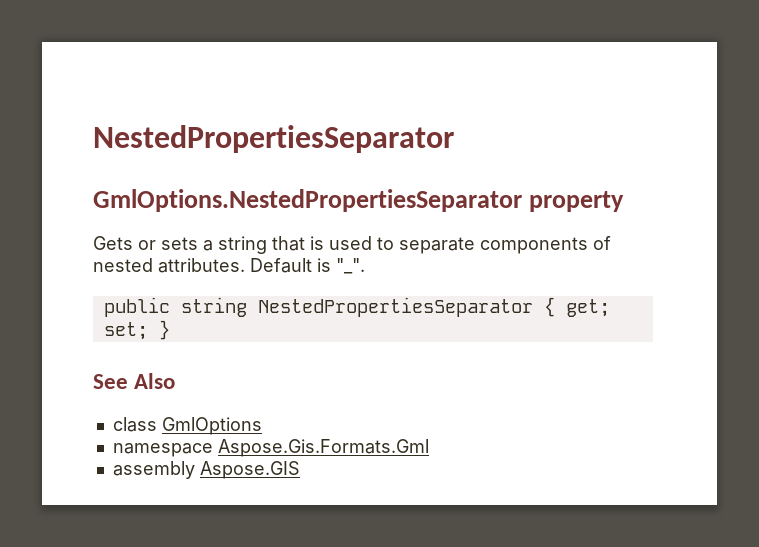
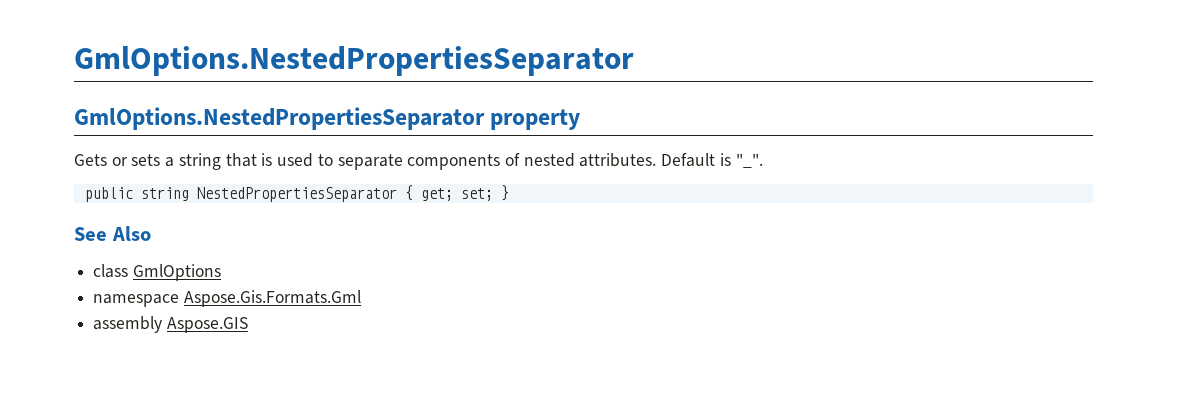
[93,125,454,153] NestedPropertiesSeparator -> [74,46,634,76] GmlOptions.NestedPropertiesSeparator

